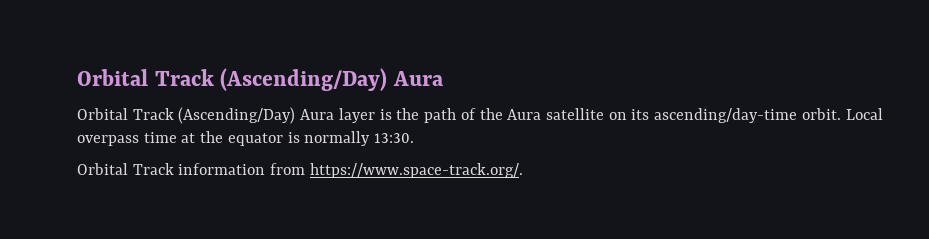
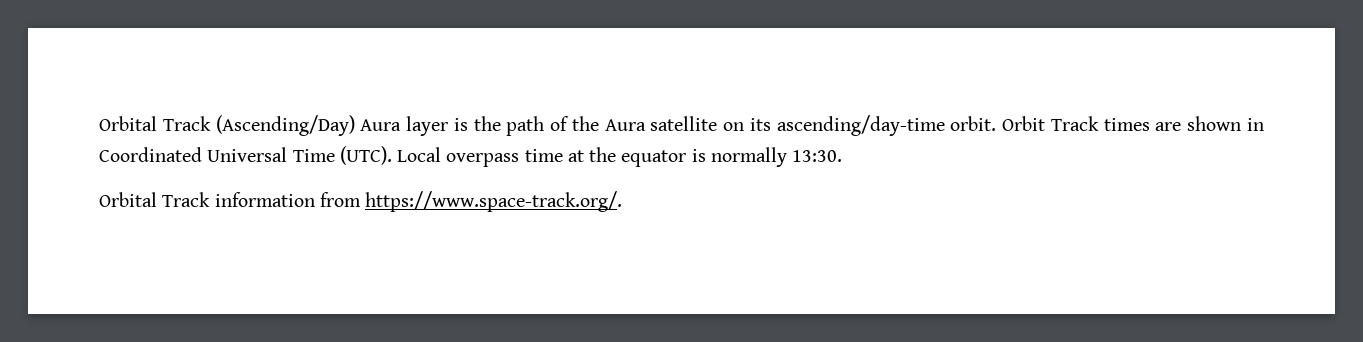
[77,68,444,91] [77,107,335,124] Orbital Track (Ascending/Day) Aura // Orbital Track (Ascending/Day) Aura -> [99,115,402,136] Orbital Track (Ascending/Day) Aura
(841, 114) none -> [1002,116,1265,131] [99,146,392,165] Orbit Track times are shown in Coordinated Universal Time (UTC).

